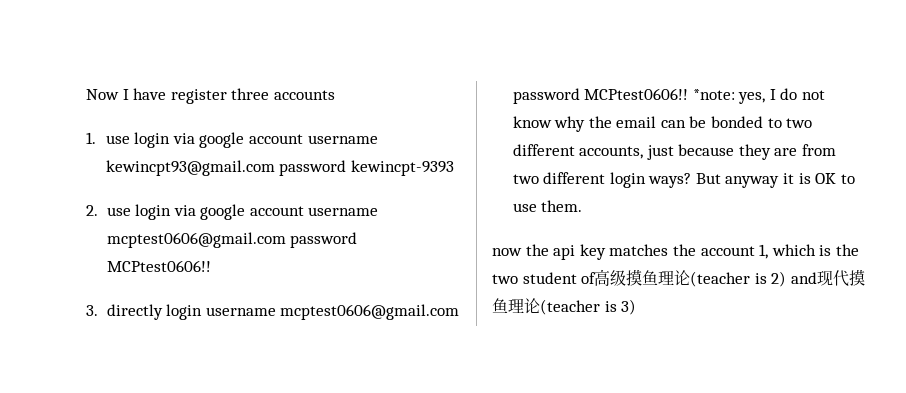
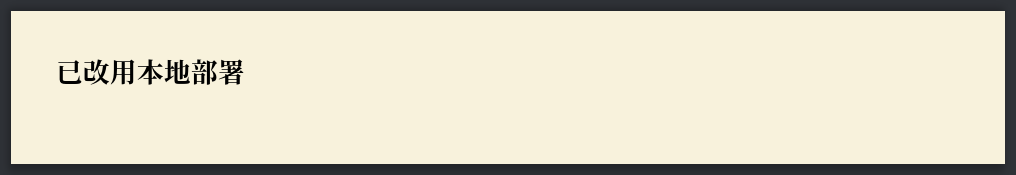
[86,88,335,104] [86,132,378,148] [105,160,454,176] [86,204,379,220] [106,232,358,248] [106,260,211,272] [86,304,460,320] [512,88,826,104] [512,116,813,132] [512,144,837,160] [512,172,855,188] [512,200,583,212] [492,244,859,260] [492,269,865,287] [492,298,637,315] Now I have register three accounts // 1. use login via google account username kewincpt93@gmail.com password kewincpt-9393 // 2. use login via google account username mcptest0606@gmail.com password MCPtest0606!! // 3. directly login username mcptest0606@gmail.com password MCPtest0606!! *note: yes, I do not know why the email can be bonded to two different accounts, just because they are from two different login ways? But anyway it is OK to use them. // now the api key matches the account 1, which is the two student of高级摸鱼理论(teacher is 2) and现代摸鱼理论(teacher is 3) -> [56,59,245,85] 已改用本地部署

